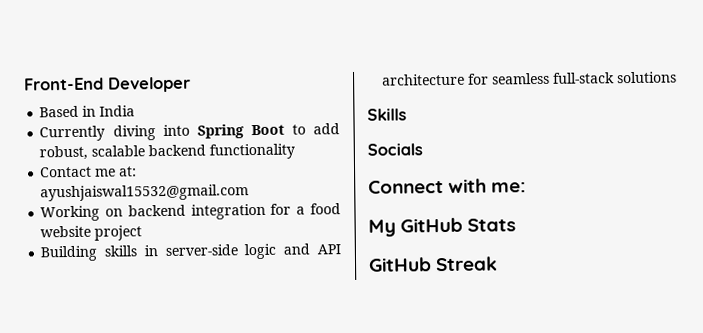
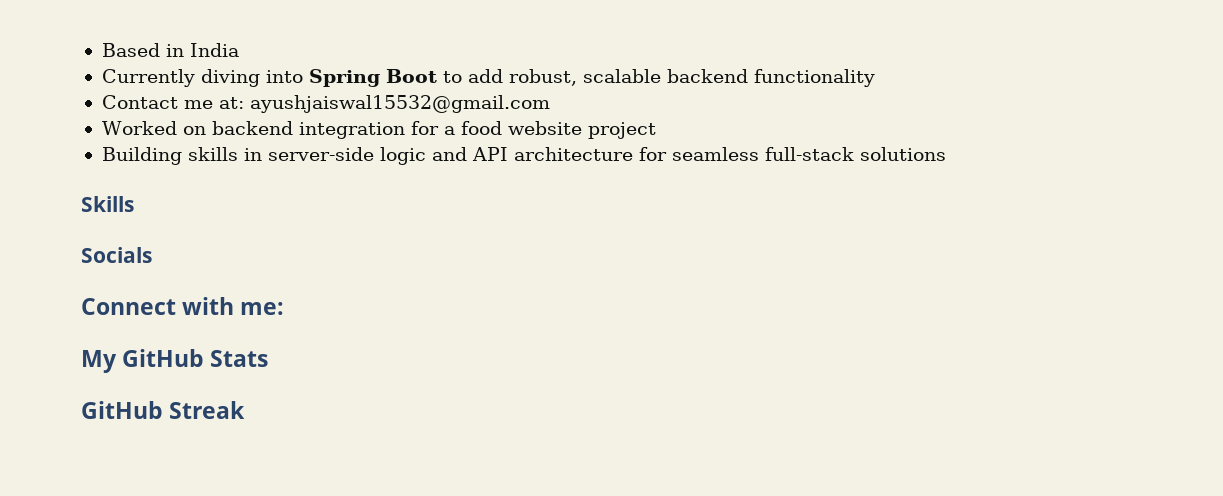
[24,76,191,93] Front-End Developer // -> (101, 50) none
[40,205,101,222] Working -> [101,121,177,135] Worked

